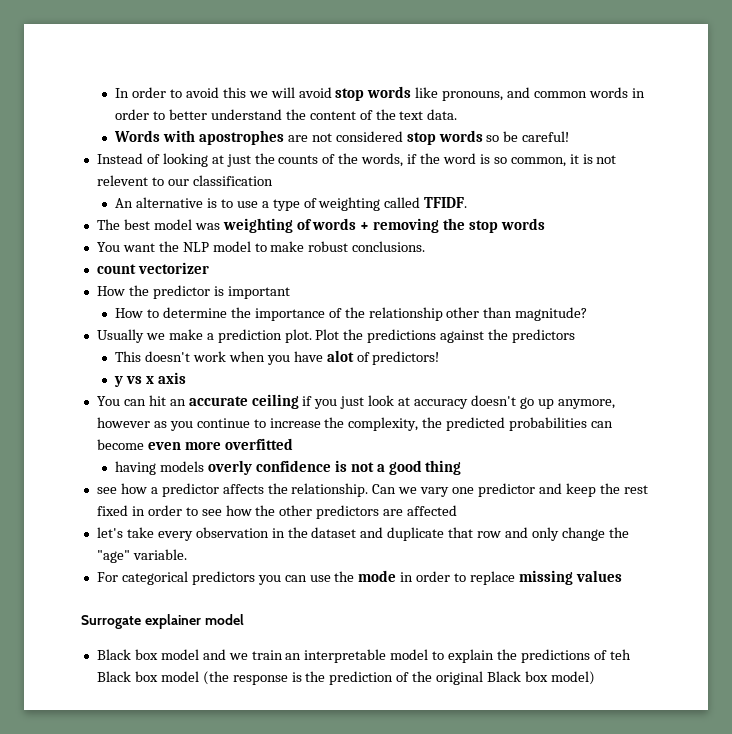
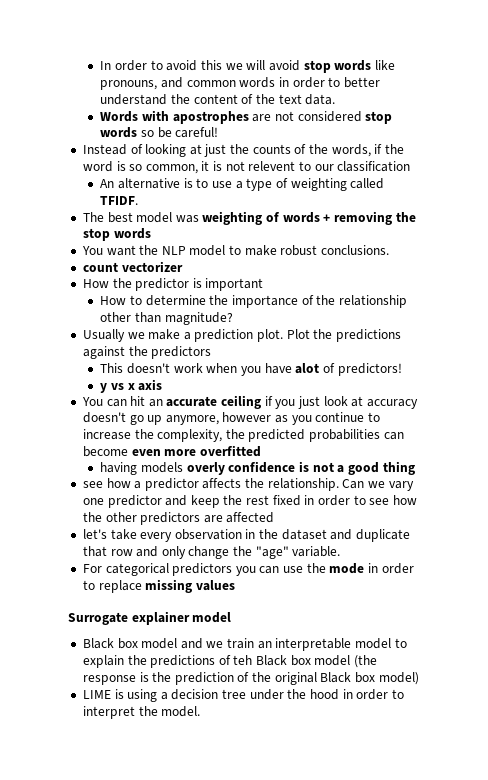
(595, 678) none -> [82,689,404,702] [82,706,201,719] // LIME is using a decision tree under the hood in order to interpret the model.

